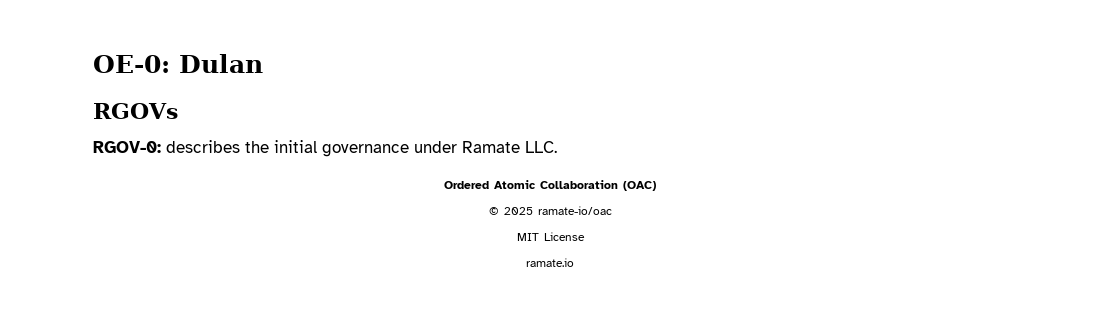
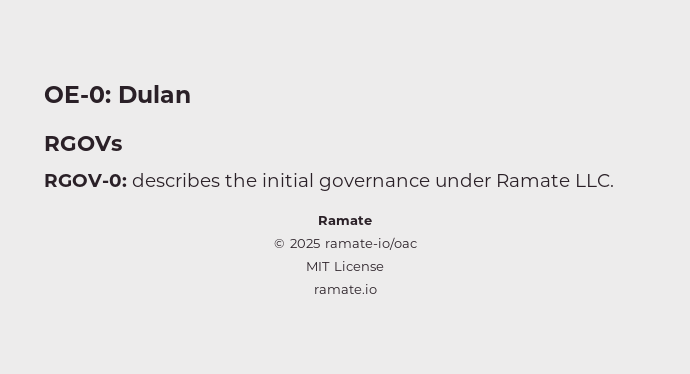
[444,180,656,191] Ordered Atomic Collaboration (OAC) -> [318,216,372,225] Ramate

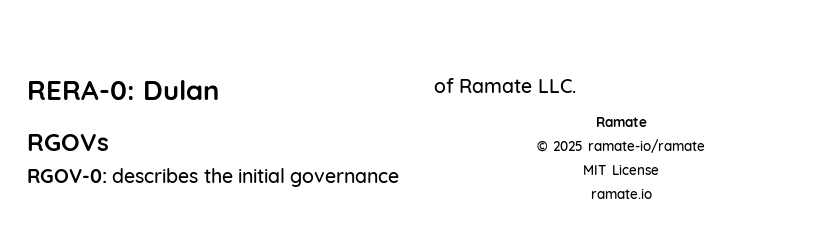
[44,86,111,103] OE-0: -> [27,80,135,100] RERA-0:
[435,173,491,187] under -> [434,78,454,93] of
[324,237,417,250] ramate-io/oac -> [588,139,706,153] ramate-io/ramate

